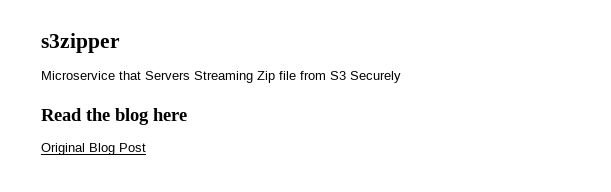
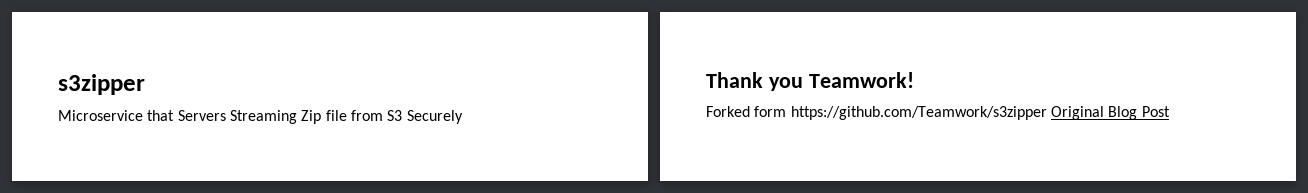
[41,108,187,125] Read the blog here // -> [706,72,914,91] [706,106,1047,120] Thank you Teamwork! // Forked form https://github.com/Teamwork/s3zipper

